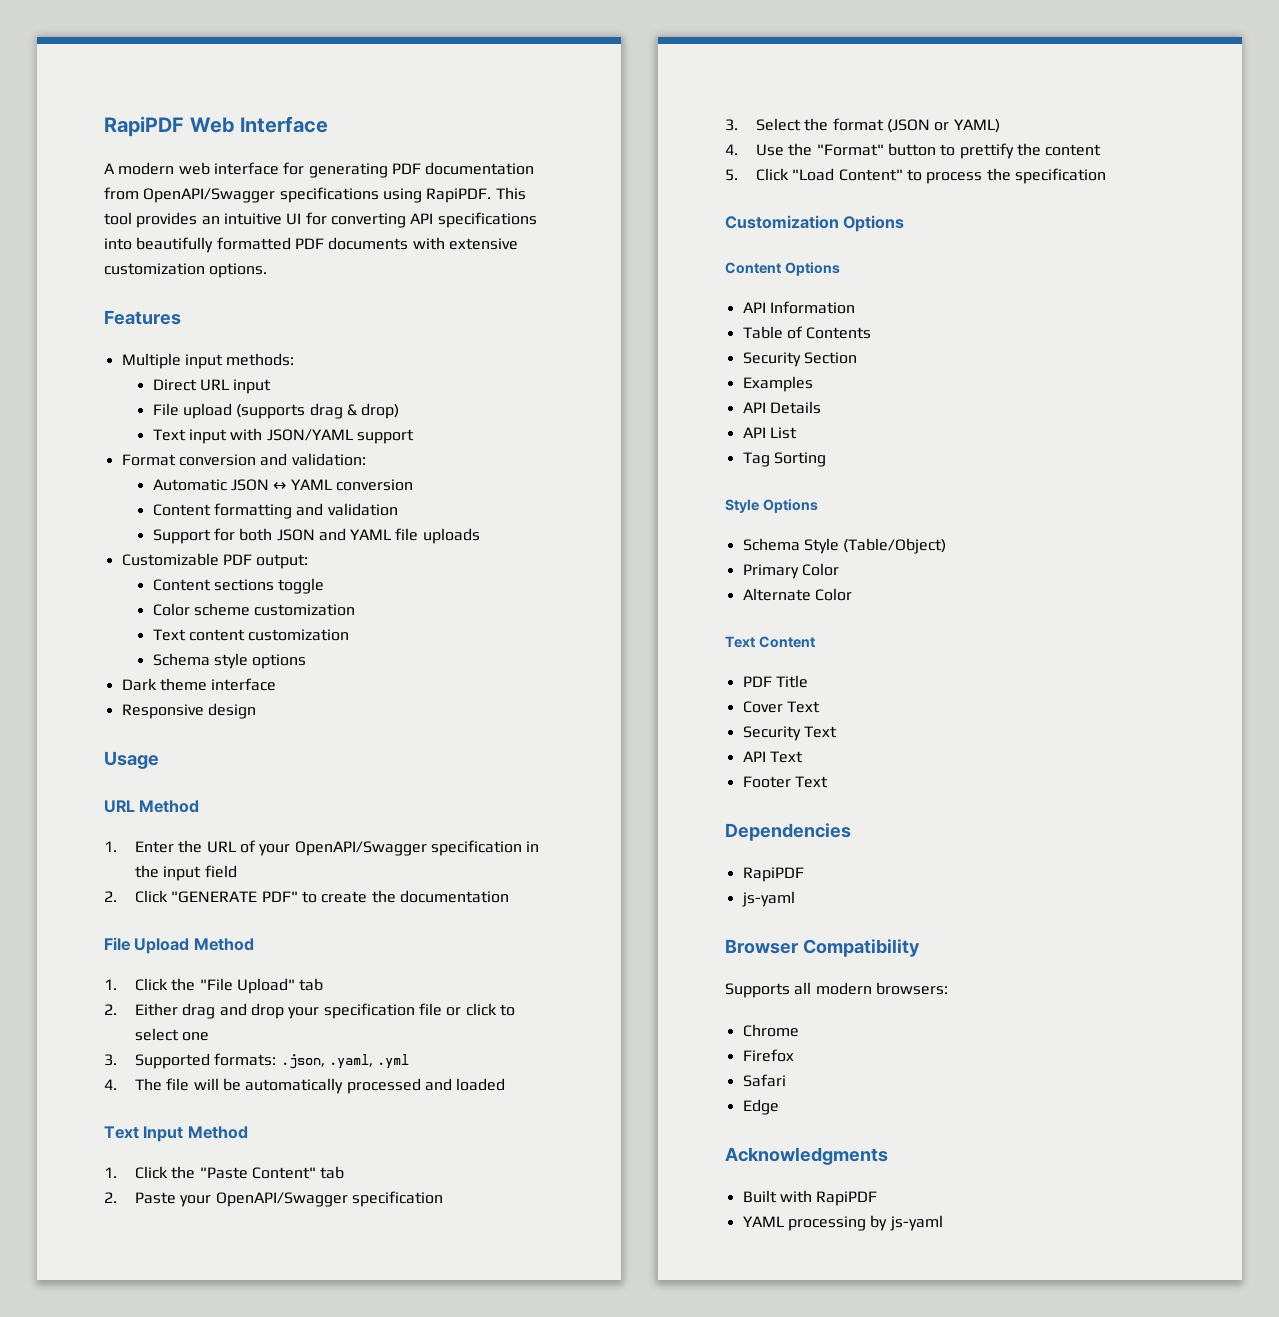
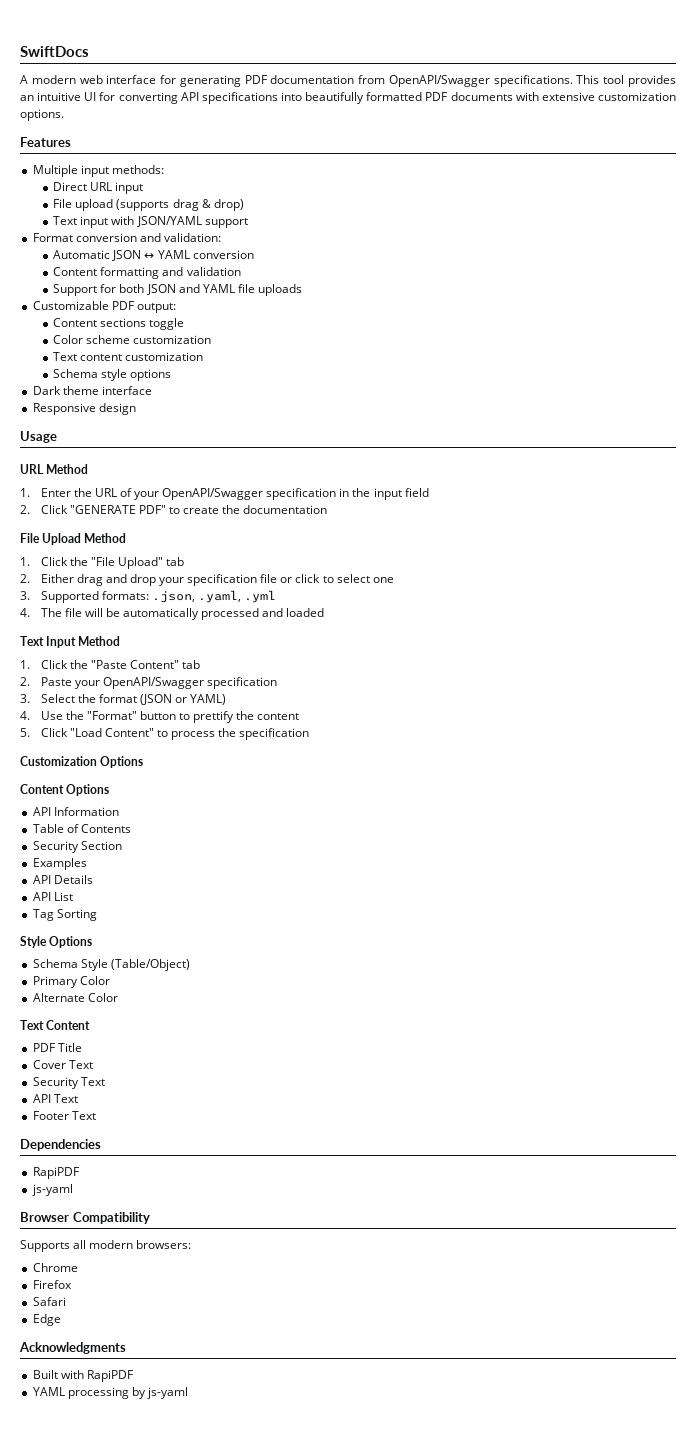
[104,116,329,137] RapiPDF Web Interface -> [20,46,89,57] SwiftDocs
[279,187,492,203] specifications using RapiPDF. -> [493,75,573,87] specifications.

